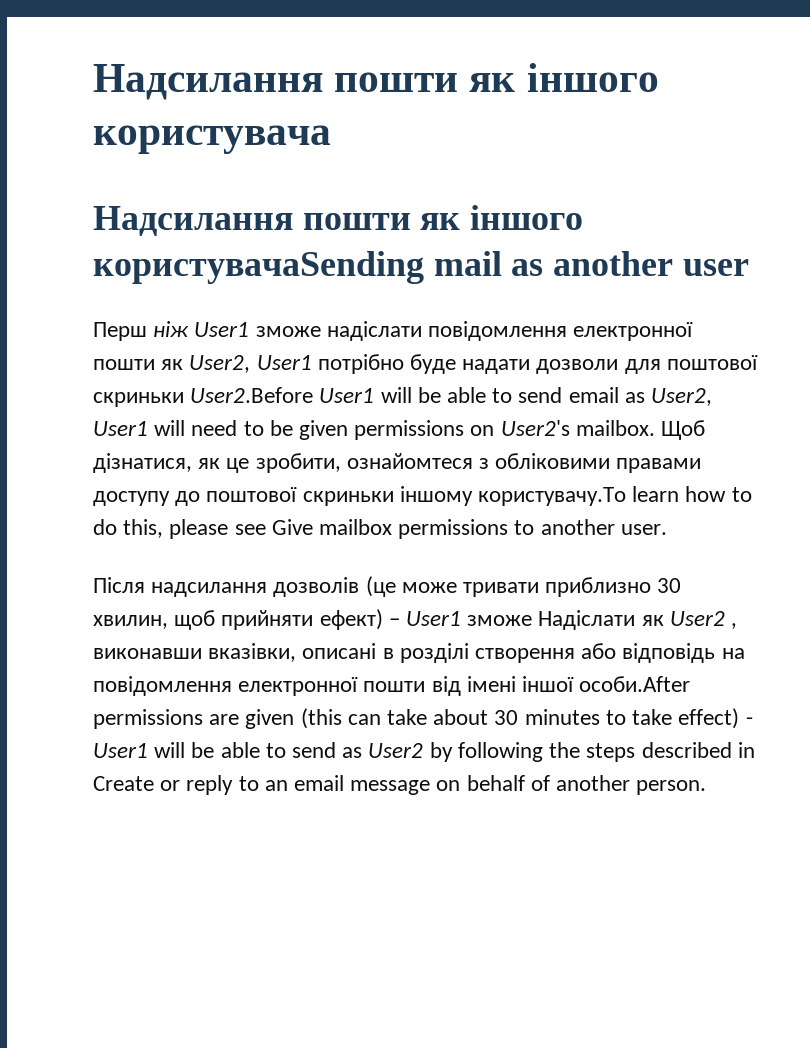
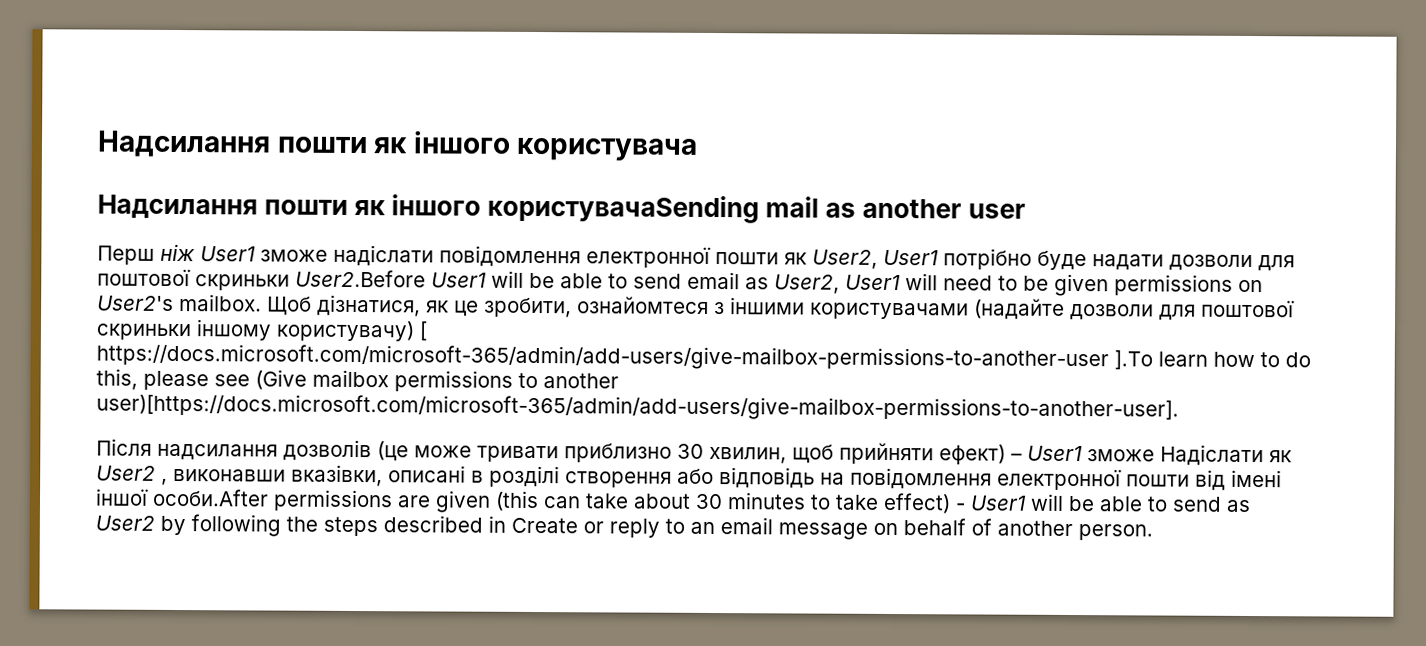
[495,453,702,473] [93,486,627,506] обліковими правами доступу до поштової скриньки іншому користувачу.To -> [730,297,1295,321] [96,319,428,342] [96,343,1153,372] іншими користувачами (надайте дозволи для поштової скриньки іншому користувачу) [ https://docs.microsoft.com/microsoft-365/admin/add-users/give-mailbox-permissions-to-another-user ].To
[271,519,313,535] Give -> [255,369,307,390] (Give
[620,524,667,535] user. -> [96,393,1179,422] user)[https://docs.microsoft.com/microsoft-365/admin/add-users/give-mailbox-permissions-to-another-user].

